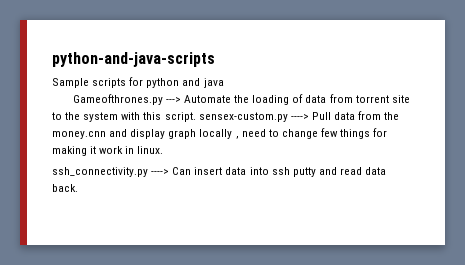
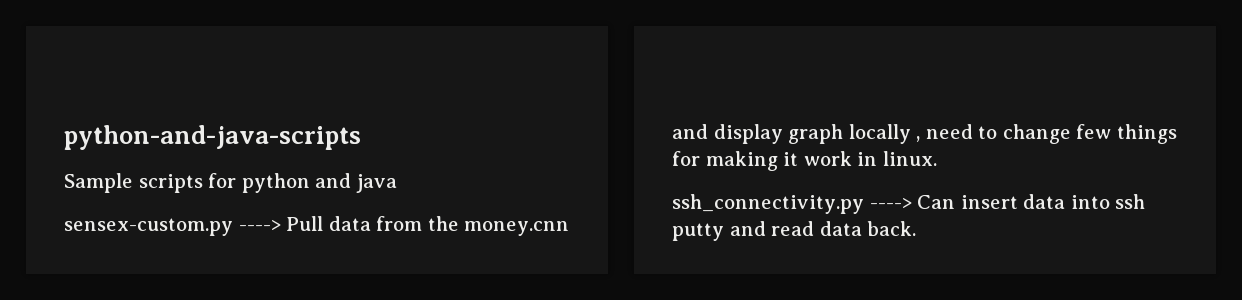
[72,94,410,105] [52,112,196,122] Gameofthrones.py ---> Automate the loading of data from torrent site to the system with this script. -> (397, 183) none

